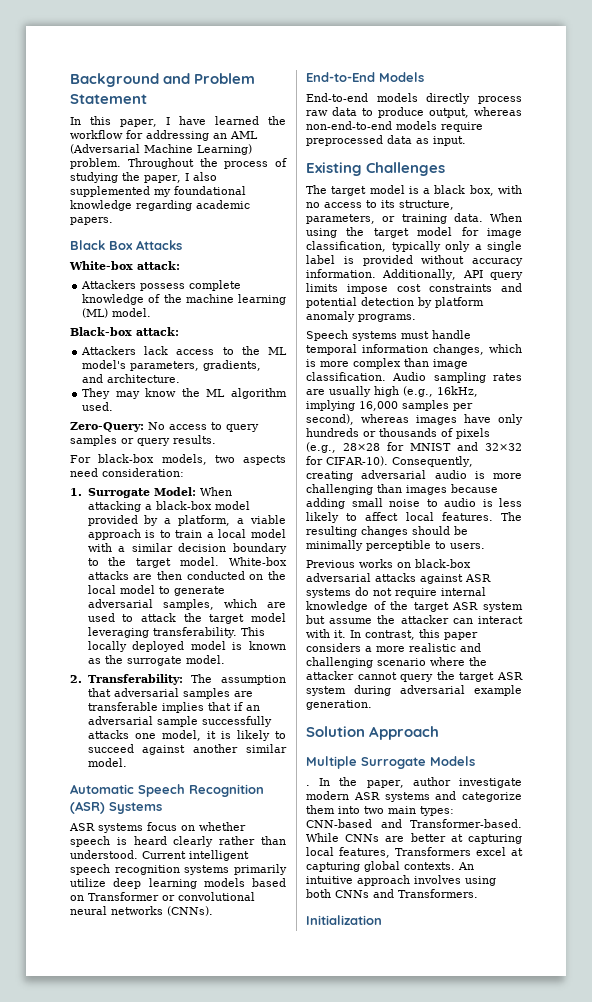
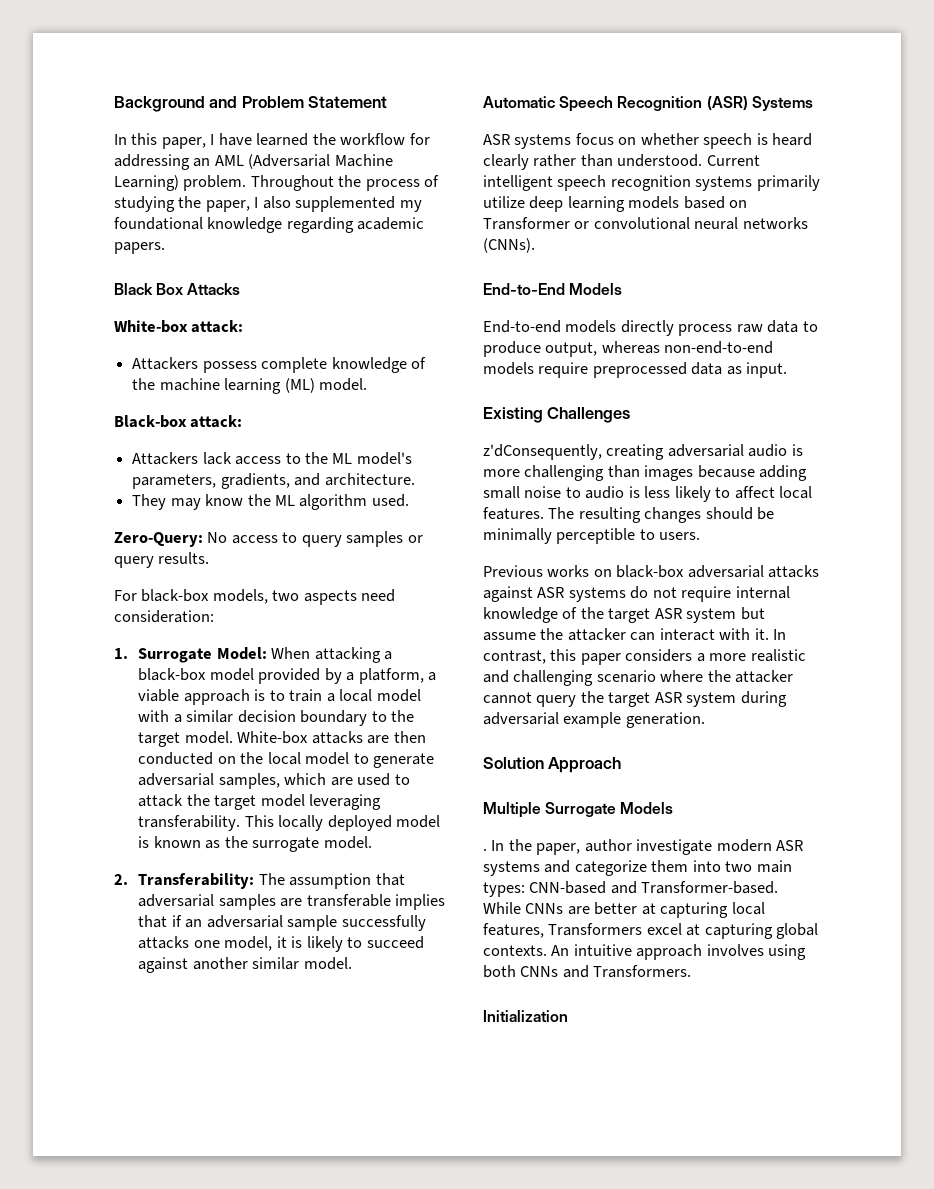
[306,185,522,196] [306,200,454,210] [306,213,522,224] [306,227,522,238] [306,241,522,252] [306,255,523,266] [306,269,523,280] [306,283,522,294] [306,297,484,308] [306,311,416,322] [306,330,471,341] [306,344,522,355] [306,358,468,369] [306,372,522,383] [306,386,478,397] [306,400,473,411] [306,414,523,425] [306,428,490,439] [306,442,522,453] [306,456,473,467] The target model is a black box, with no access to its structure, parameters, or training data. When using the target model for image classification, typically only a single label is provided without accuracy information. Additionally, API query limits impose cost constraints and potential detection by platform anomaly programs. // Speech systems must handle temporal information changes, which is more complex than image classification. Audio sampling rates are usually high (e.g., 16kHz, implying 16,000 samples per second), whereas images have only hundreds or thousands of pixels (e.g., 28×28 for MNIST and 32×32 for CIFAR-10). Consequently, -> [483,444,602,460] z'dConsequently,

